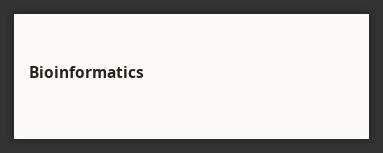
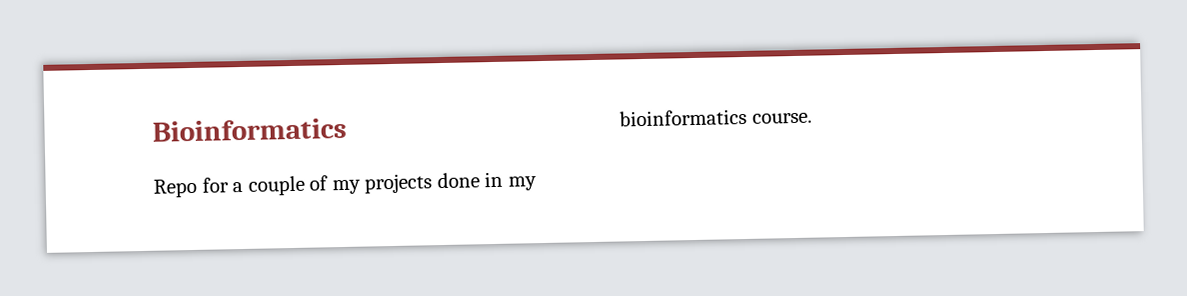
(144, 72) none -> [153,171,537,198] [619,108,812,127] // Repo for a couple of my projects done in my bioinformatics course.

